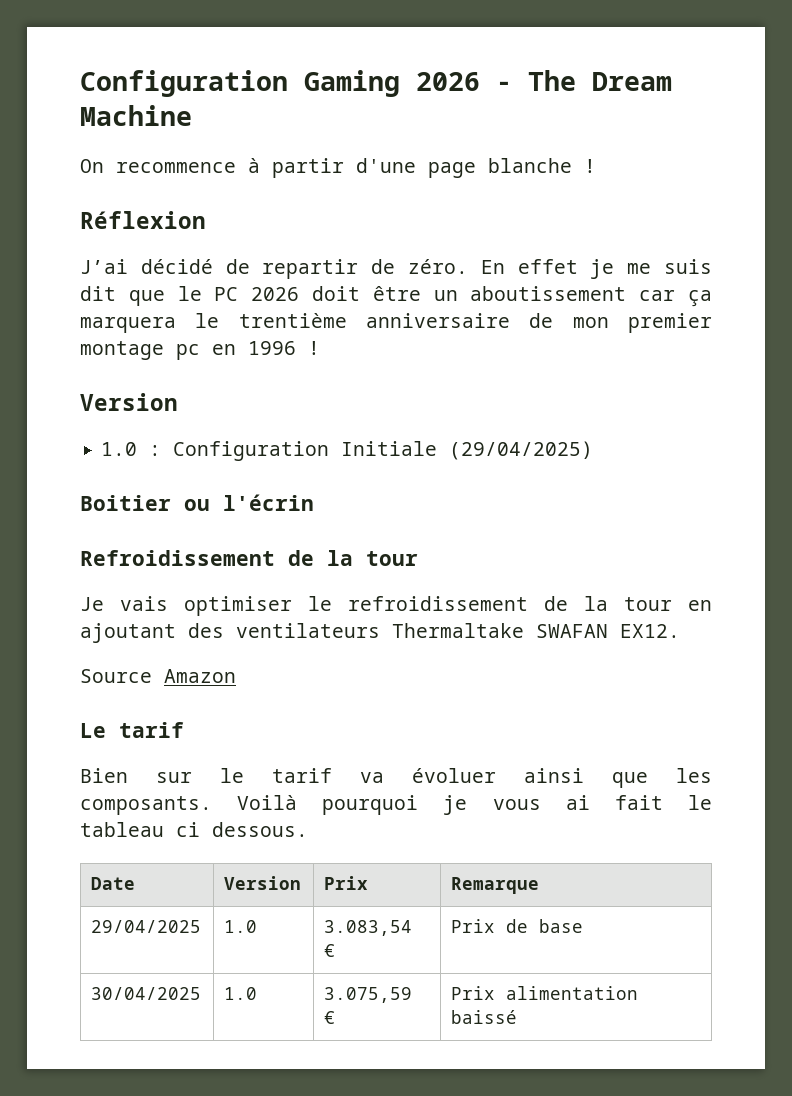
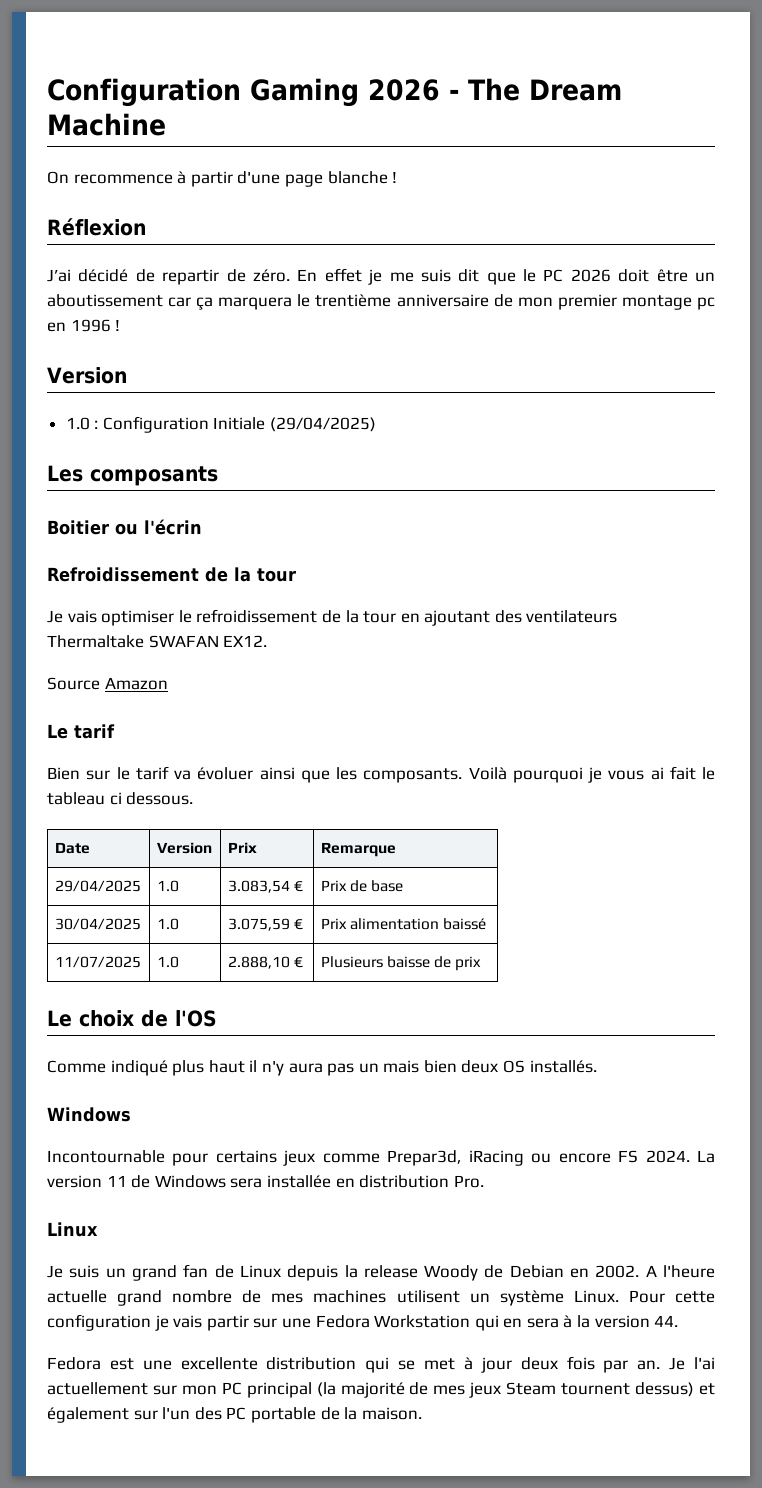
(594, 450) none -> [47,465,218,486] // Les composants
(518, 1017) none -> [54,956,141,968] [156,956,179,968] [227,956,303,969] [320,956,482,971] [47,1010,217,1027] [47,1060,597,1076] [47,1107,131,1122] [47,1150,715,1166] [47,1175,484,1188] [47,1222,98,1237] [47,1264,715,1281] [47,1290,715,1306] [47,1314,679,1331] [47,1356,716,1373] [47,1382,715,1398] [47,1407,422,1423] // 11/07/2025 | 1.0 | 2.888,10 € | Plusieurs baisse de prix // Le choix de l'OS // Comme indiqué plus haut il n'y aura pas un mais bien deux OS installés. // Windows // Incontournable pour certains jeux comme Prepar3d, iRacing ou encore FS 2024. La version 11 de Windows sera installée en distribution Pro. // Linux // Je suis un grand fan de Linux depuis la release Woody de Debian en 2002. A l'heure actuelle grand nombre de mes machines utilisent un système Linux. Pour cette configuration je vais partir sur une Fedora Workstation qui en sera à la version 44. // Fedora est une excellente distribution qui se met à jour deux fois par an. Je l'ai actuellement sur mon PC principal (la majorité de mes jeux Steam tournent dessus) et également sur l'un des PC portable de la maison.

